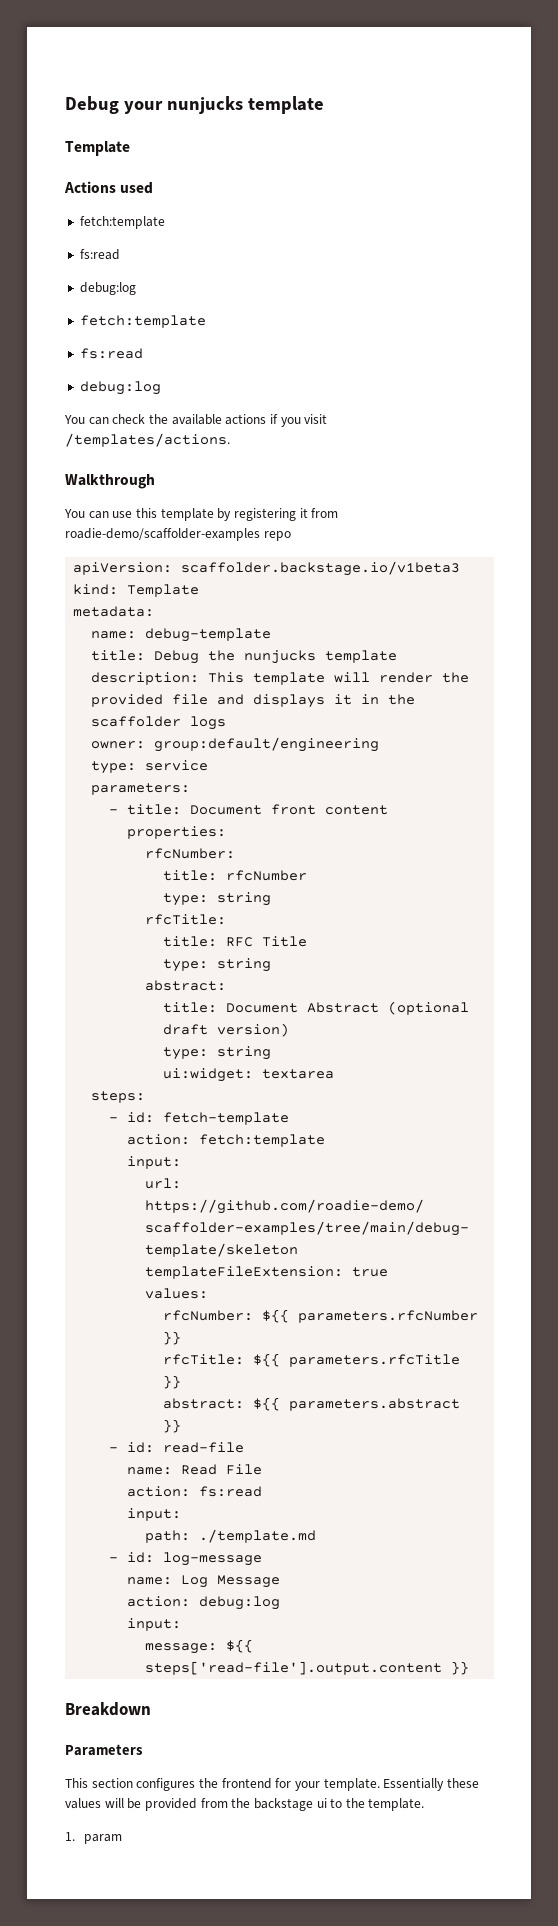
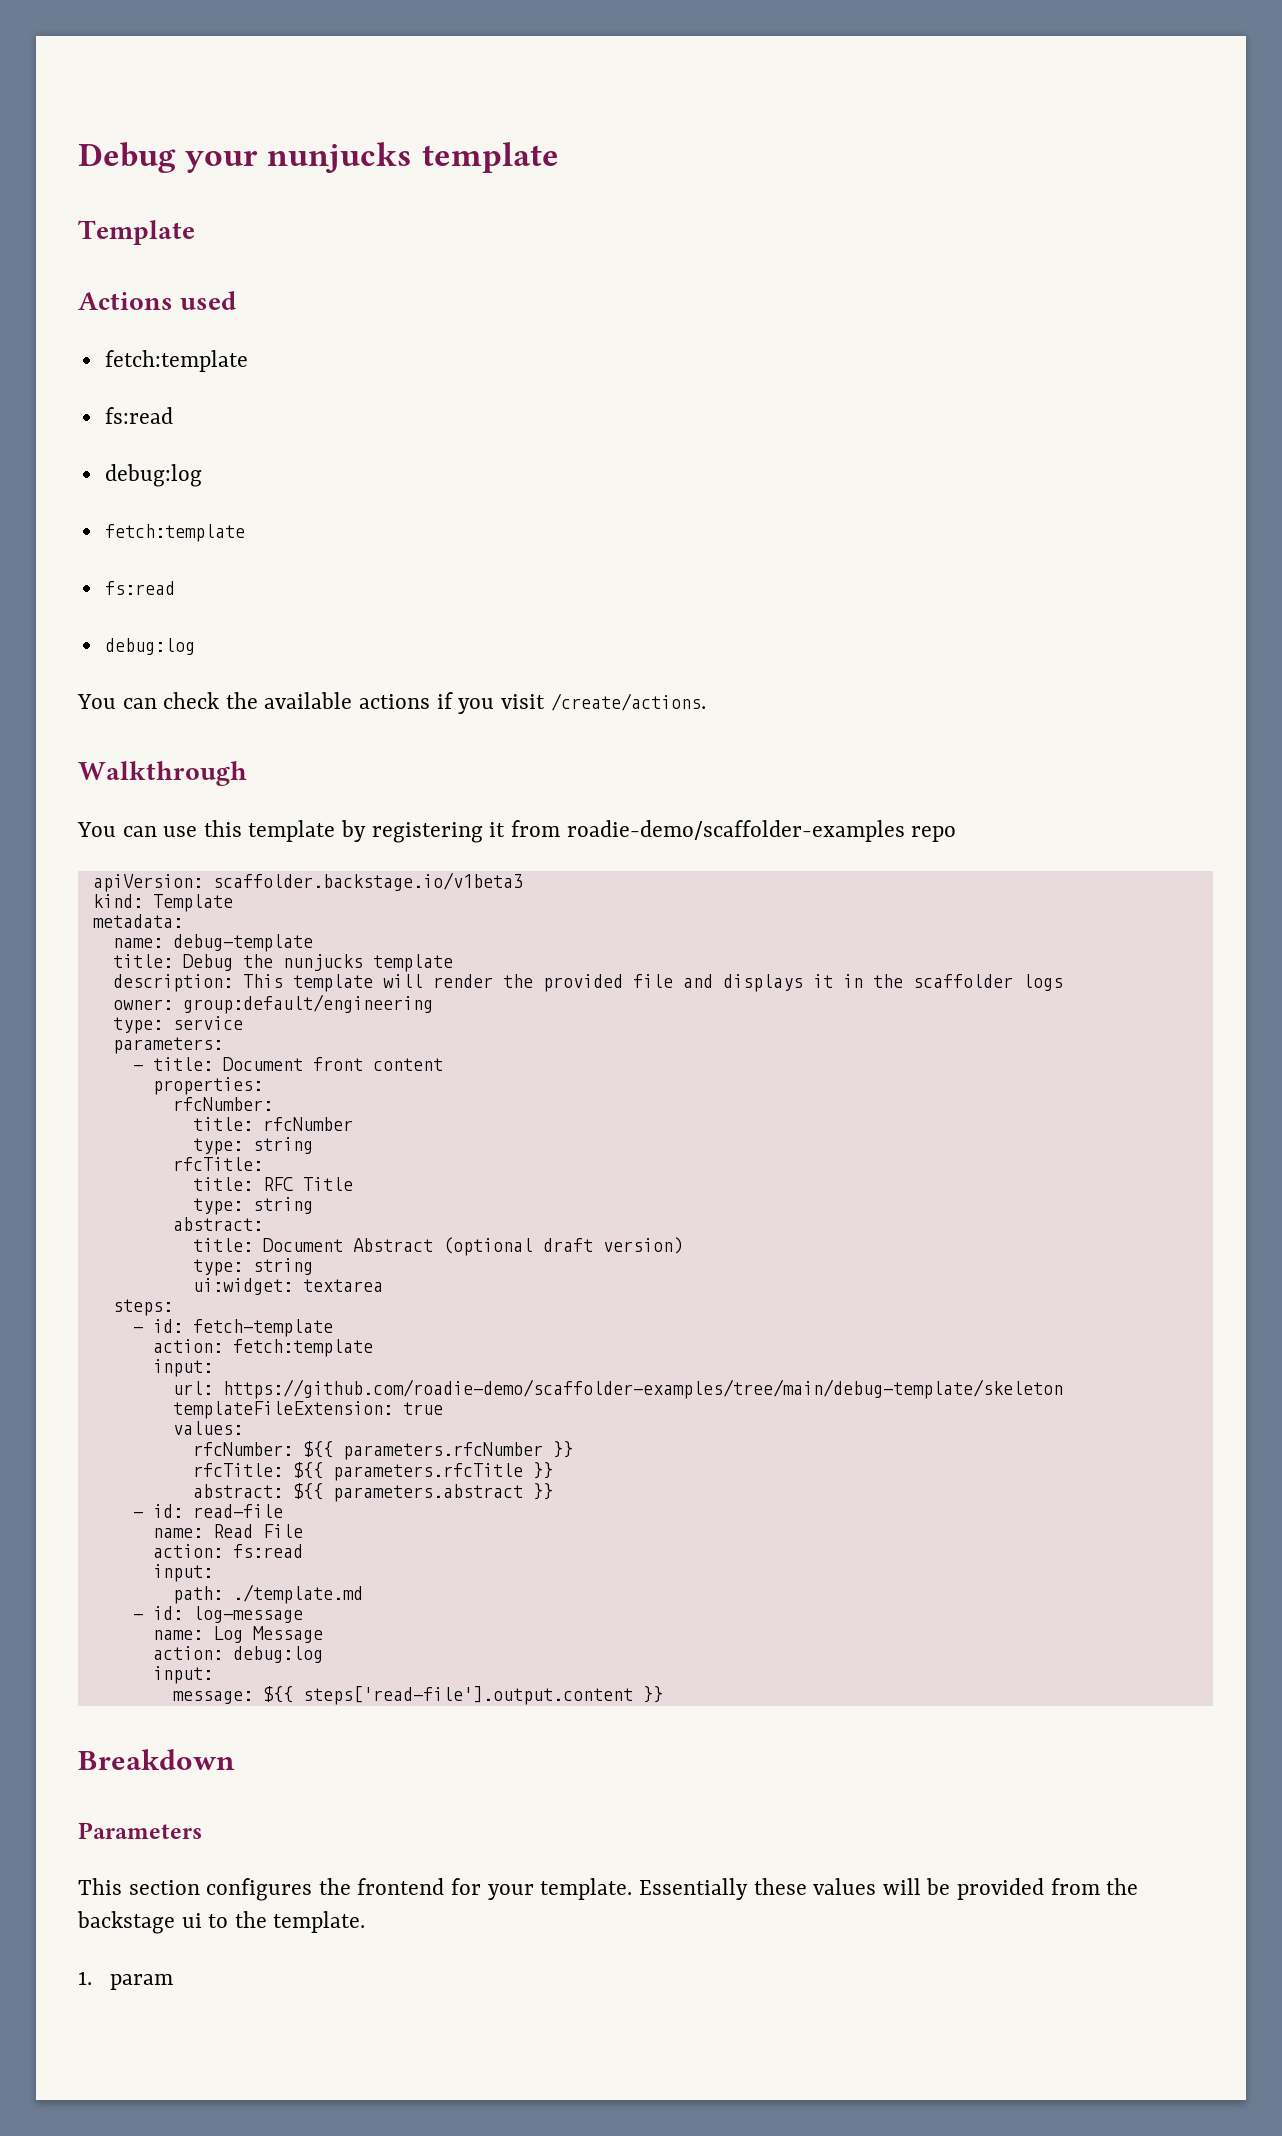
[65,433,230,447] /templates/actions. -> [550,693,706,711] /create/actions.

